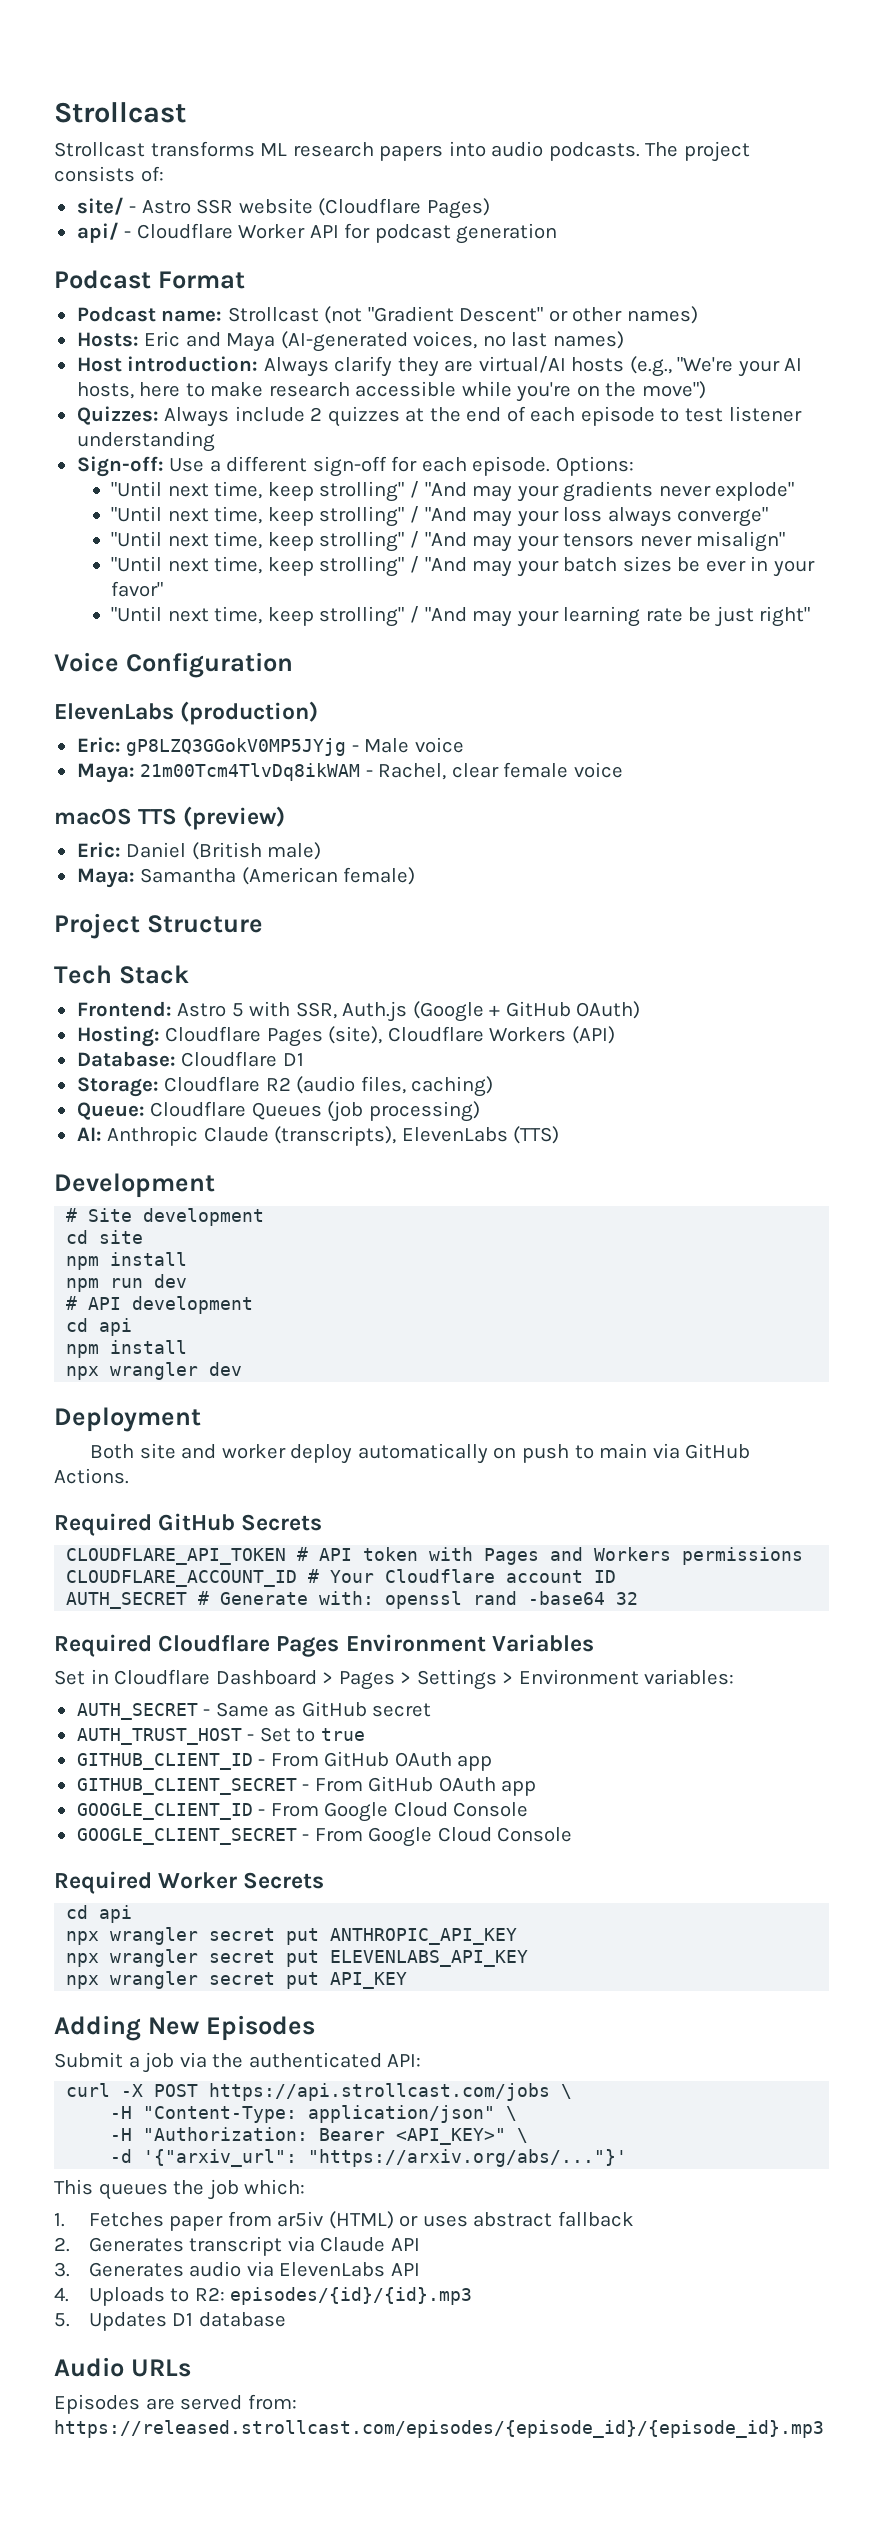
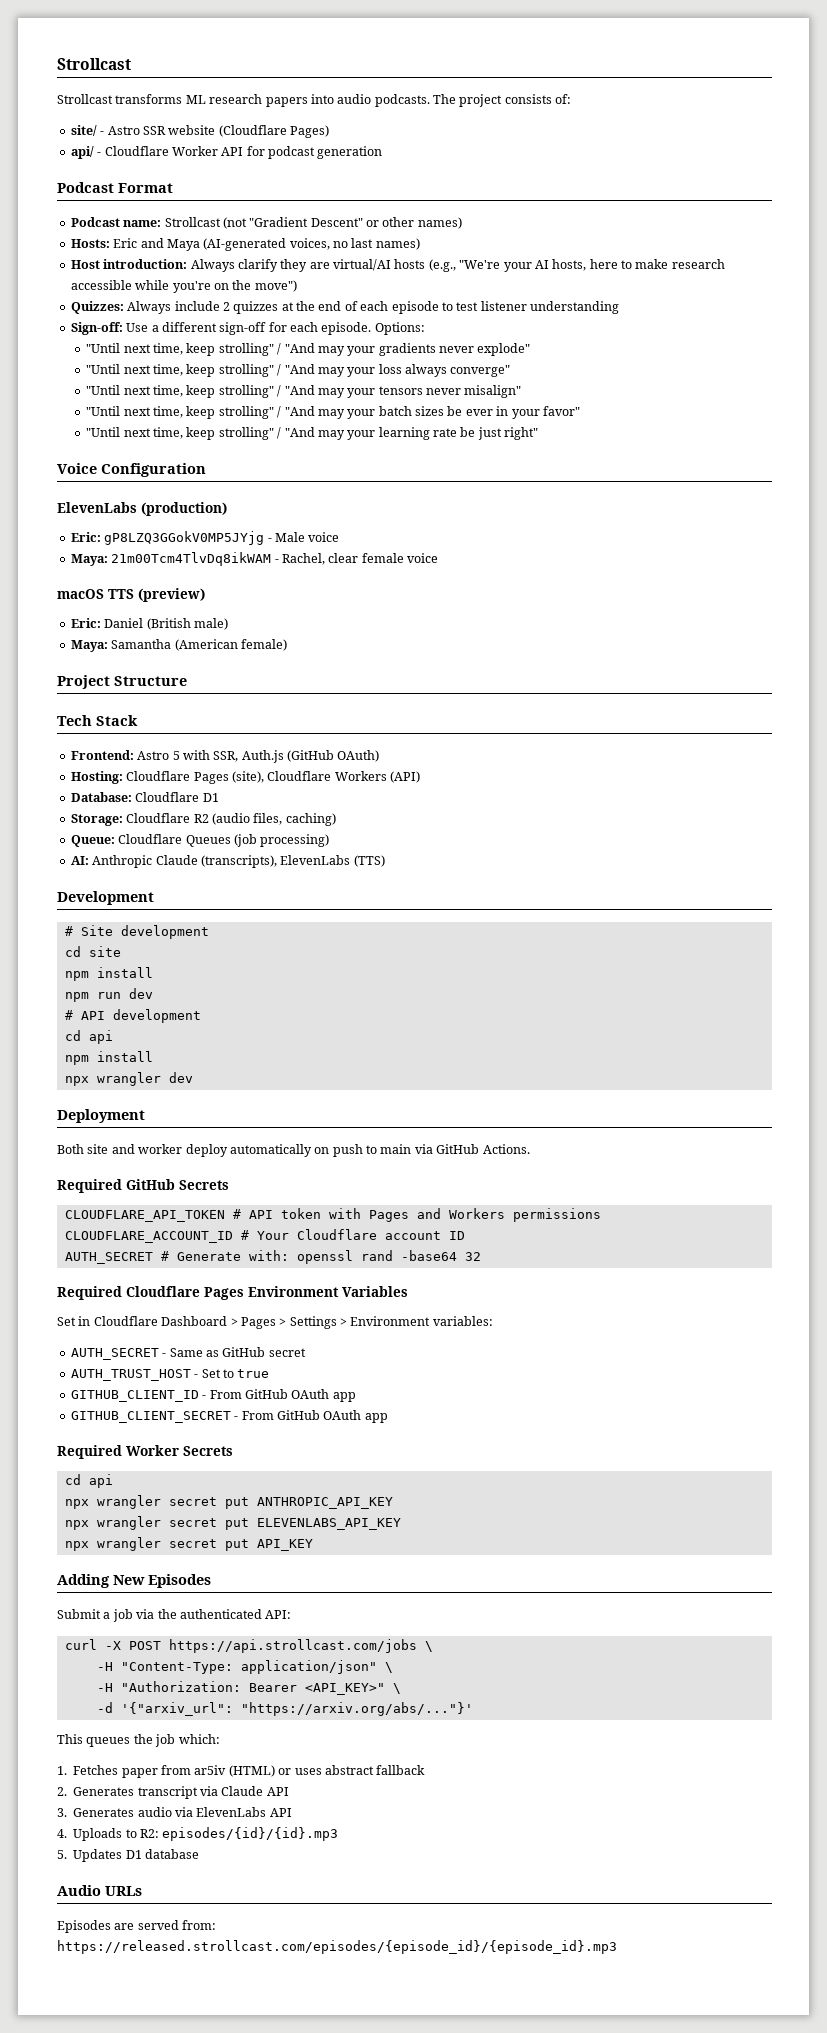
[412,1001,571,1022] (Google + GitHub -> [287,750,334,762] (GitHub
[76,1802,529,1822] [76,1827,573,1847] // GOOGLE_CLIENT_ID - From Google Cloud Console // GOOGLE_CLIENT_SECRET - From Google Cloud Console -> (388, 1418) none

